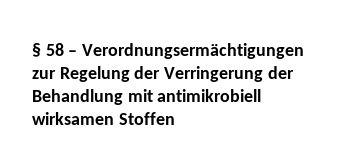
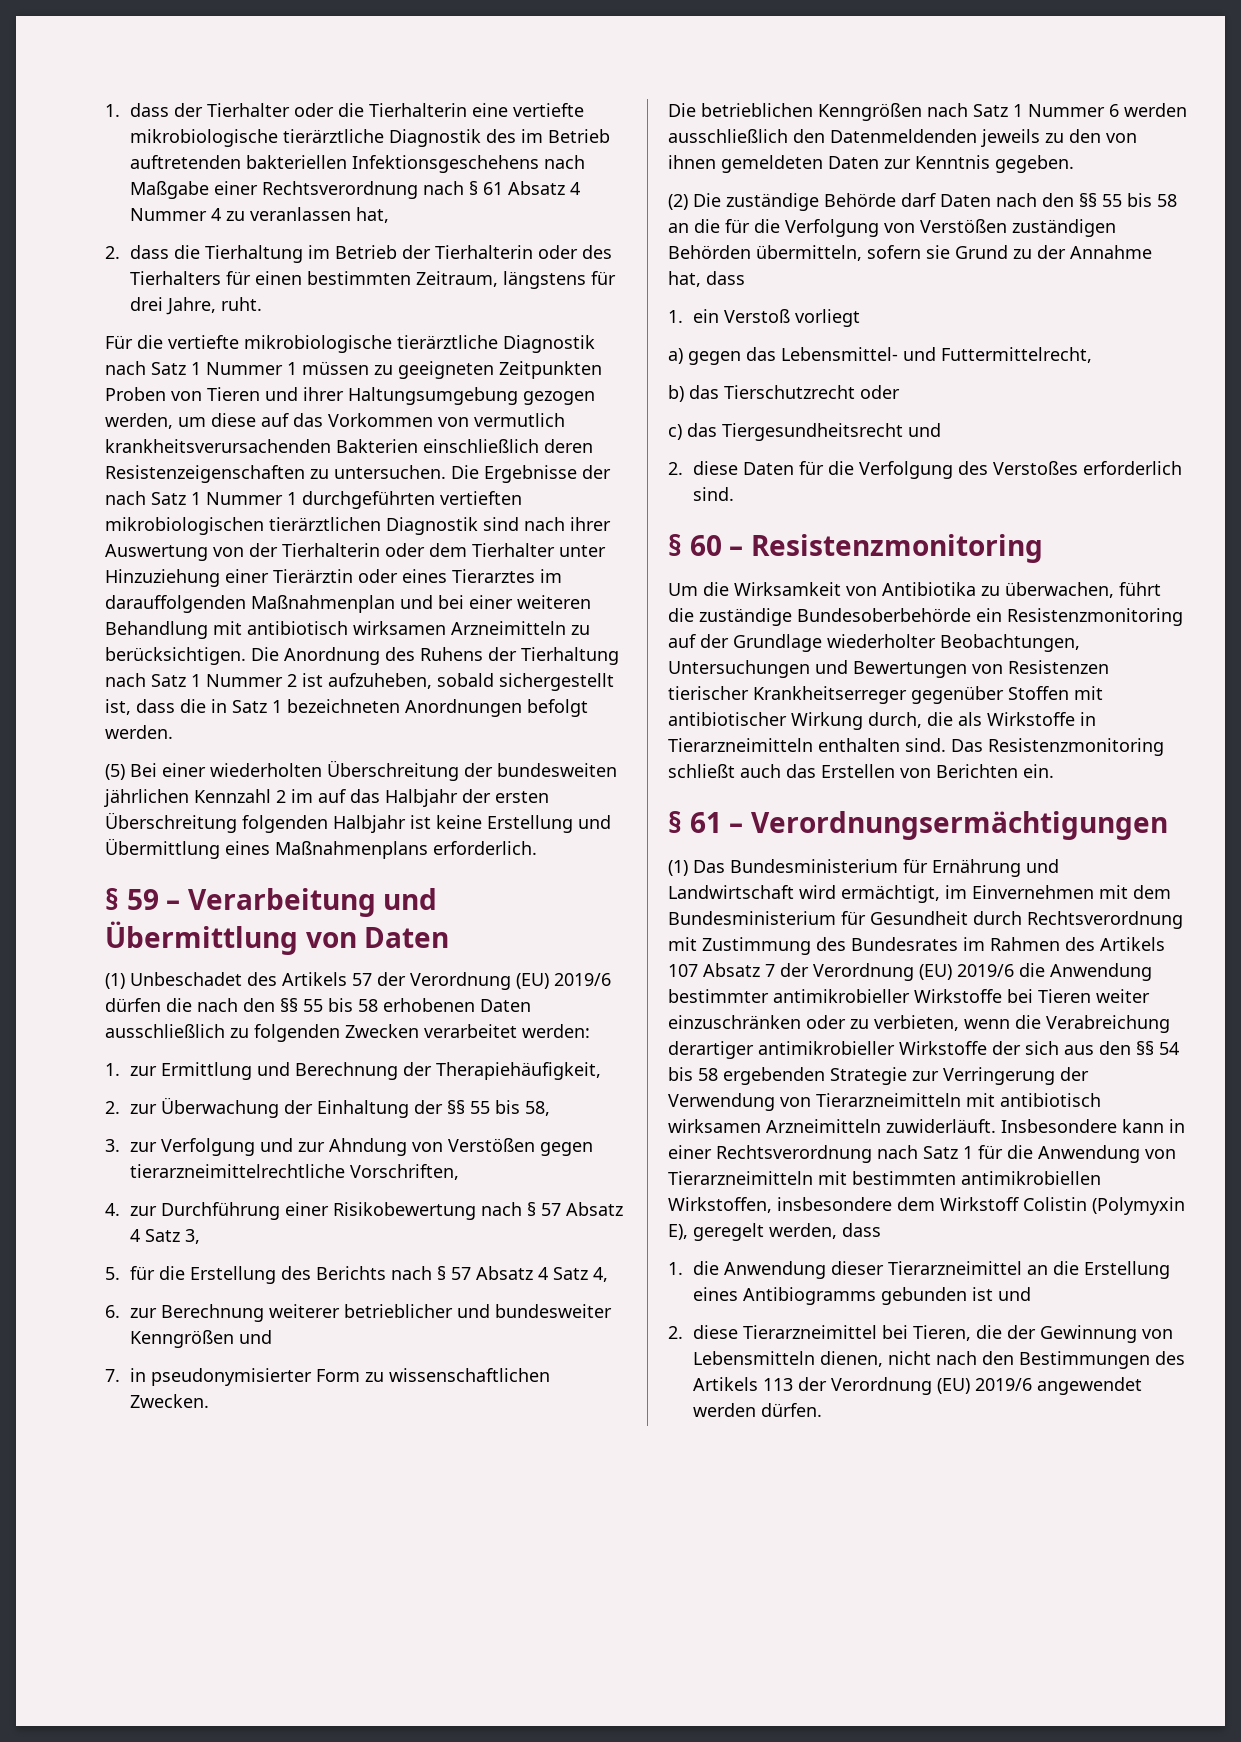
[32,43,305,59] [32,66,294,82] [32,89,262,105] [32,112,175,125] § 58 – Verordnungsermächtigungen zur Regelung der Verringerung der Behandlung mit antimikrobiell wirksamen Stoffen -> [105,103,584,117] [129,129,610,147] [129,155,585,173] [129,181,580,199] [129,207,389,223] [105,245,612,263] [129,271,616,289] [129,297,262,315] [105,335,595,353] [105,361,602,379] [105,387,595,405] [105,413,565,429] [105,439,593,453] [105,465,611,483] [105,491,522,509] [105,517,611,535] [105,543,606,561] [105,569,562,587] [105,595,591,613] [105,621,590,639] [105,647,619,665] [105,673,614,691] [105,699,588,717] [105,725,173,739] [105,760,617,781] [104,789,549,807] [105,812,611,833] [105,838,537,859] [105,888,438,917] [105,921,450,955] [105,972,611,990] [105,998,531,1012] [105,1024,590,1042] [105,1062,601,1080] [105,1097,550,1118] [105,1138,593,1156] [129,1164,459,1180] [105,1202,623,1220] [129,1229,200,1244] [105,1266,608,1284] [105,1304,612,1322] [129,1330,272,1348] [105,1368,550,1386] [129,1394,209,1408] [668,103,1187,121] [668,129,1137,147] [668,155,1074,173] [668,193,1177,211] [668,219,1116,237] [668,245,1152,261] [668,271,745,287] [668,309,860,327] [668,347,1092,365] [668,385,900,402] [668,423,941,441] [668,461,1182,479] [692,487,734,501] [668,534,1043,563] [668,582,1161,598] [668,608,1183,626] [668,634,1080,652] [668,660,1109,678] [668,686,1103,704] [668,712,1096,730] [668,738,1164,756] [668,764,1054,778] [668,811,1168,840] [668,859,1059,877] [668,885,1171,903] [668,911,1183,929] [668,937,1165,955] [668,963,1152,981] [668,989,1150,1003] [668,1015,1170,1033] [668,1041,1179,1059] [668,1067,1089,1085] [668,1093,1101,1111] [668,1119,1185,1133] [668,1145,1176,1163] [668,1171,1101,1185] [668,1197,1185,1215] [668,1223,881,1241] [668,1261,1170,1279] [692,1287,1031,1305] [668,1325,1173,1343] [692,1351,1185,1369] [692,1377,1142,1395] [692,1403,822,1417] 1. dass der Tierhalter oder die Tierhalterin eine vertiefte mikrobiologische tierärztliche Diagnostik des im Betrieb auftretenden bakteriellen Infektionsgeschehens nach Maßgabe einer Rechtsverordnung nach § 61 Absatz 4 Nummer 4 zu veranlassen hat, // 2. dass die Tierhaltung im Betrieb der Tierhalterin oder des Tierhalters für einen bestimmten Zeitraum, längstens für drei Jahre, ruht. // Für die vertiefte mikrobiologische tierärztliche Diagnostik nach Satz 1 Nummer 1 müssen zu geeigneten Zeitpunkten Proben von Tieren und ihrer Haltungsumgebung gezogen werden, um diese auf das Vorkommen von vermutlich krankheitsverursachenden Bakterien einschließlich deren Resistenzeigenschaften zu untersuchen. Die Ergebnisse der nach Satz 1 Nummer 1 durchgeführten vertieften mikrobiologischen tierärztlichen Diagnostik sind nach ihrer Auswertung von der Tierhalterin oder dem Tierhalter unter Hinzuziehung einer Tierärztin oder eines Tierarztes im darauffolgenden Maßnahmenplan und bei einer weiteren Behandlung mit antibiotisch wirksamen Arzneimitteln zu berücksichtigen. Die Anordnung des Ruhens der Tierhaltung nach Satz 1 Nummer 2 ist aufzuheben, sobald sichergestellt ist, dass die in Satz 1 bezeichneten Anordnungen befolgt werden. // (5) Bei einer wiederholten Überschreitung der bundesweiten jährlichen Kennzahl 2 im auf das Halbjahr der ersten Überschreitung folgenden Halbjahr ist keine Erstellung und Übermittlung eines Maßnahmenplans erforderlich. // § 59 – Verarbeitung und Übermittlung von Daten // (1) Unbeschadet des Artikels 57 der Verordnung (EU) 2019/6 dürfen die nach den §§ 55 bis 58 erhobenen Daten ausschließlich zu folgenden Zwecken verarbeitet werden: // 1. zur Ermittlung und Berechnung der Therapiehäufigkeit, // 2. zur Überwachung der Einhaltung der §§ 55 bis 58, // 3. zur Verfolgung und zur Ahndung von Verstößen gegen tierarzneimittelrechtliche Vorschriften, // 4. zur Durchführung einer Risikobewertung nach § 57 Absatz 4 Satz 3, // 5. für die Erstellung des Berichts nach § 57 Absatz 4 Satz 4, // 6. zur Berechnung weiterer betrieblicher und bundesweiter Kenngrößen und // 7. in pseudonymisierter Form zu wissenschaftlichen Zwecken. // Die betrieblichen Kenngrößen nach Satz 1 Nummer 6 werden ausschließlich den Datenmeldenden jeweils zu den von ihnen gemeldeten Daten zur Kenntnis gegeben. // (2) Die zuständige Behörde darf Daten nach den §§ 55 bis 58 an die für die Verfolgung von Verstößen zuständigen Behörden übermitteln, sofern sie Grund zu der Annahme hat, dass // 1. ein Verstoß vorliegt // a) gegen das Lebensmittel- und Futtermittelrecht, // b) das Tierschutzrecht oder // c) das Tiergesundheitsrecht und // 2. diese Daten für die Verfolgung des Verstoßes erforderlich sind. // § 60 – Resistenzmonitoring // Um die Wirksamkeit von Antibiotika zu überwachen, führt die zuständige Bundesoberbehörde ein Resistenzmonitoring auf der Grundlage wiederholter Beobachtungen, Untersuchungen und Bewertungen von Resistenzen tierischer Krankheitserreger gegenüber Stoffen mit antibiotischer Wirkung durch, die als Wirkstoffe in Tierarzneimitteln enthalten sind. Das Resistenzmonitoring schließt auch das Erstellen von Berichten ein. // § 61 – Verordnungsermächtigungen // (1) Das Bundesministerium für Ernährung und Landwirtschaft wird ermächtigt, im Einvernehmen mit dem Bundesministerium für Gesundheit durch Rechtsverordnung mit Zustimmung des Bundesrates im Rahmen des Artikels 107 Absatz 7 der Verordnung (EU) 2019/6 die Anwendung bestimmter antimikrobieller Wirkstoffe bei Tieren weiter einzuschränken oder zu verbieten, wenn die Verabreichung derartiger antimikrobieller Wirkstoffe der sich aus den §§ 54 bis 58 ergebenden Strategie zur Verringerung der Verwendung von Tierarzneimitteln mit antibiotisch wirksamen Arzneimitteln zuwiderläuft. Insbesondere kann in einer Rechtsverordnung nach Satz 1 für die Anwendung von Tierarzneimitteln mit bestimmten antimikrobiellen Wirkstoffen, insbesondere dem Wirkstoff Colistin (Polymyxin E), geregelt werden, dass // 1. die Anwendung dieser Tierarzneimittel an die Erstellung eines Antibiogramms gebunden ist und // 2. diese Tierarzneimittel bei Tieren, die der Gewinnung von Lebensmitteln dienen, nicht nach den Bestimmungen des Artikels 113 der Verordnung (EU) 2019/6 angewendet werden dürfen.

